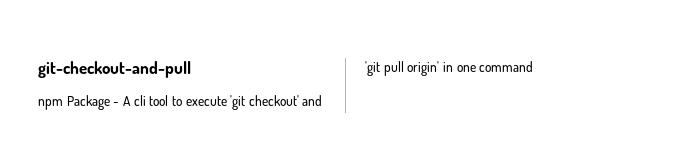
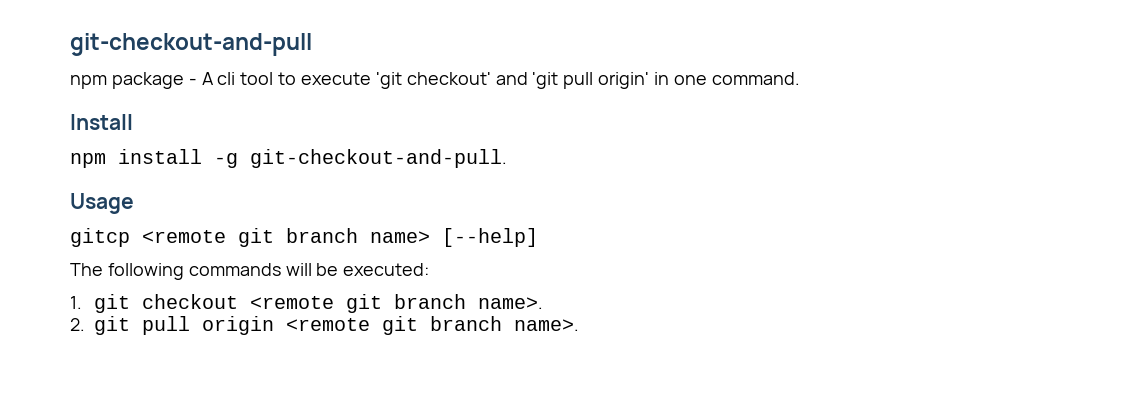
[66,95,110,110] Package -> [111,72,184,89] package
[479,61,534,72] command -> [711,72,800,85] [70,114,133,130] [70,149,507,168] [70,193,134,214] [70,228,538,247] [70,263,430,280] [70,294,543,313] [70,316,579,335] command. // Install // npm install -g git-checkout-and-pull. // Usage // gitcp <remote git branch name> [--help] // The following commands will be executed: // 1. git checkout <remote git branch name>. // 2. git pull origin <remote git branch name>.

